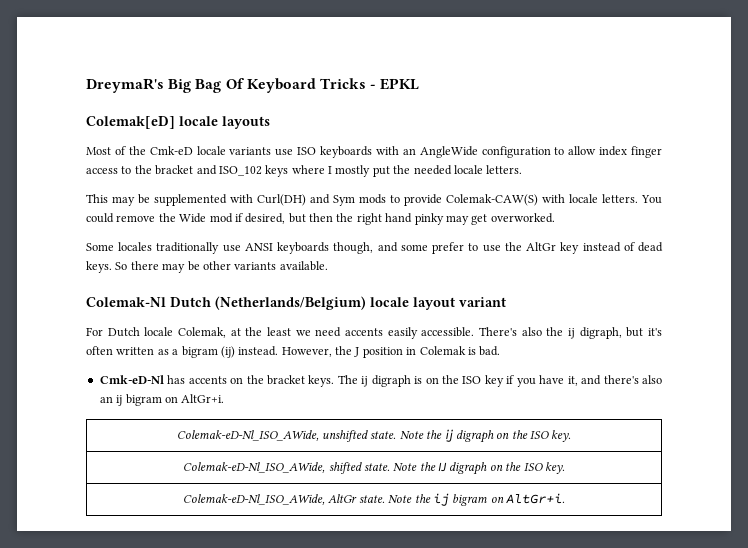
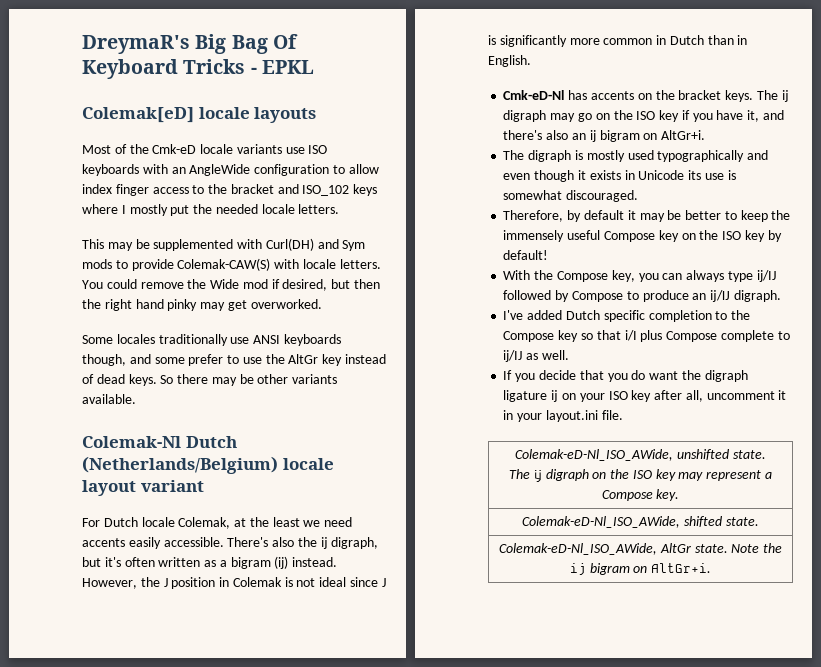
[479,346,501,356] bad. -> [296,577,386,587] [488,35,748,47] [488,55,531,67] not ideal since J is significantly more common in Dutch than in English.
[414,376,423,384] is -> [550,113,592,122] may go
(225, 398) none -> [503,150,769,162] [503,170,736,182] [503,190,639,202] [503,210,791,222] [503,230,782,242] [503,250,549,260] [503,270,776,282] [503,290,781,302] [503,310,751,322] [503,330,790,342] [503,350,569,362] [503,370,748,382] [503,390,787,402] [503,410,623,422] // The digraph is mostly used typographically and even though it exists in Unicode its use is somewhat discouraged. // Therefore, by default it may be better to keep the immensely useful Compose key on the ISO key by default! // With the Compose key, you can always type ij/IJ followed by Compose to produce an ĳ/Ĳ digraph. // I've added Dutch specific completion to the Compose key so that i/I plus Compose complete to ij/IJ as well. // If you decide that you do want the digraph ligature ĳ on your ISO key after all, uncomment it in your layout.ini file.
[399,430,443,439] Note the -> [508,469,530,479] // The
(549, 435) none -> [655,469,773,481] [601,490,653,501] key may represent a Compose
[393,462,565,475] Note the Ĳ digraph on the ISO key. -> (759, 521) none

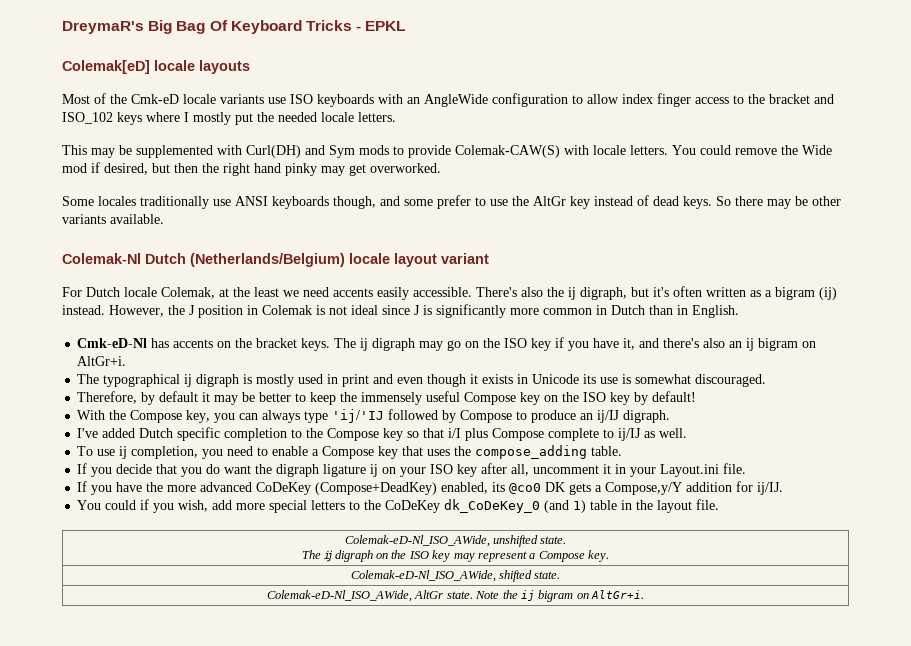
(525, 155) none -> [103,374,193,387] typographical ĳ
[657,150,745,162] typographically -> [327,374,370,387] in print
[756,270,776,282] ij/IJ -> [332,409,385,423] 'ij/'IJ
(569, 355) none -> [77,445,623,459] // To use ij completion, you need to enable a Compose key that uses the compose_adding table.
[545,410,598,422] layout.ini -> [660,463,747,477] [77,481,784,495] [77,499,693,513] Layout.ini file. // If you have the more advanced CoDeKey (Compose+DeadKey) enabled, its @co0 DK gets a Compose,y/Y addition for ij/IJ. // You could if you wish, add more special letters to the CoDeKey dk_CoDeKey_0 (and 1) table in the layout

